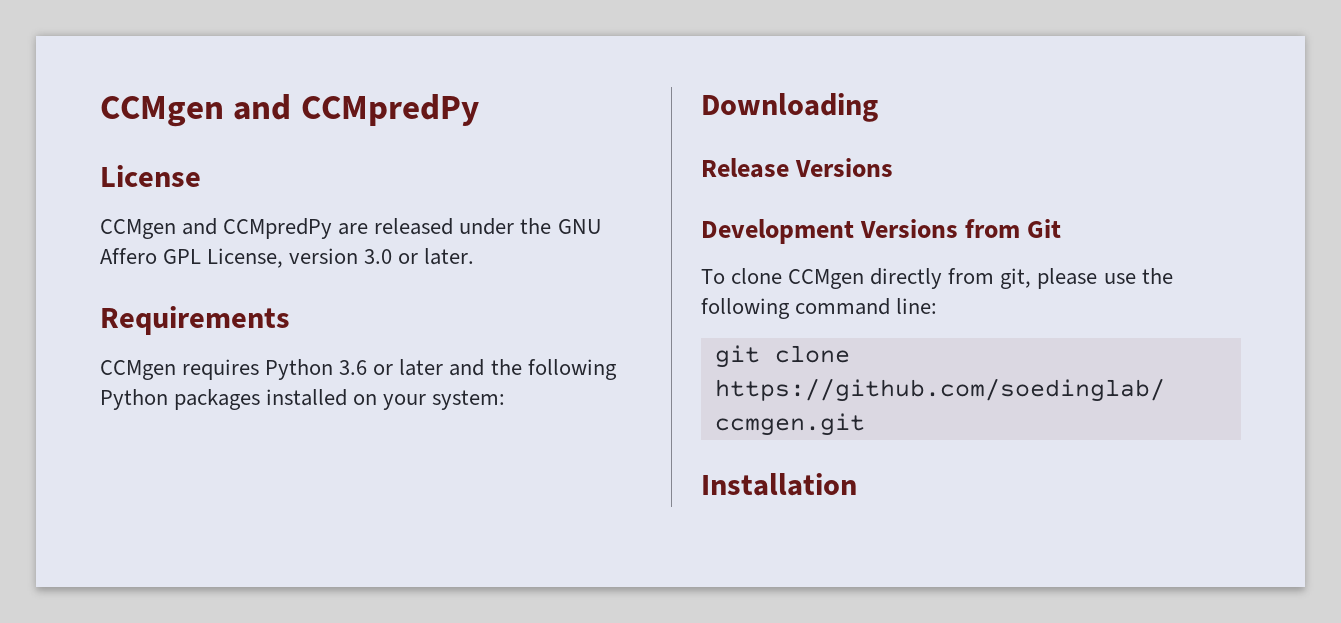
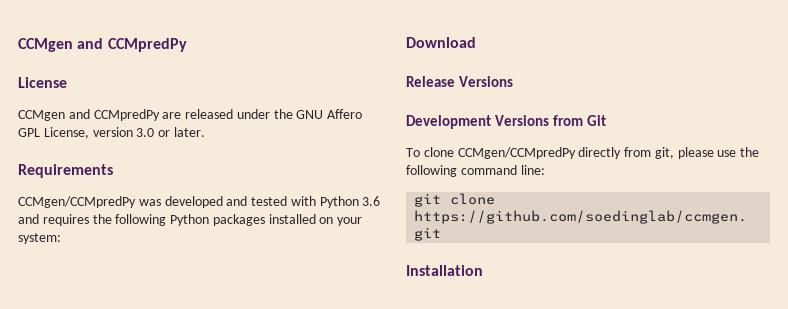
[100,359,485,380] CCMgen requires Python 3.6 or later and -> [18,196,381,208] [18,214,89,226] CCMgen/CCMpredPy was developed and tested with Python 3.6 and requires
[701,93,878,122] Downloading -> [406,37,476,48] Download
[788,269,865,289] CCMgen -> [457,147,576,159] CCMgen/CCMpredPy

